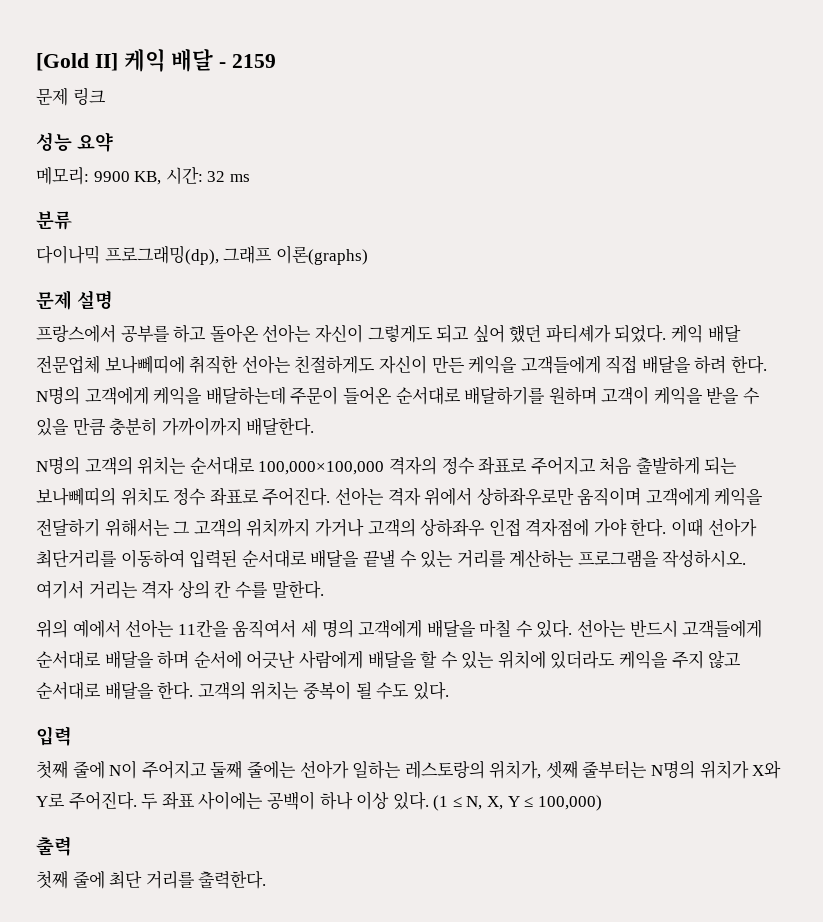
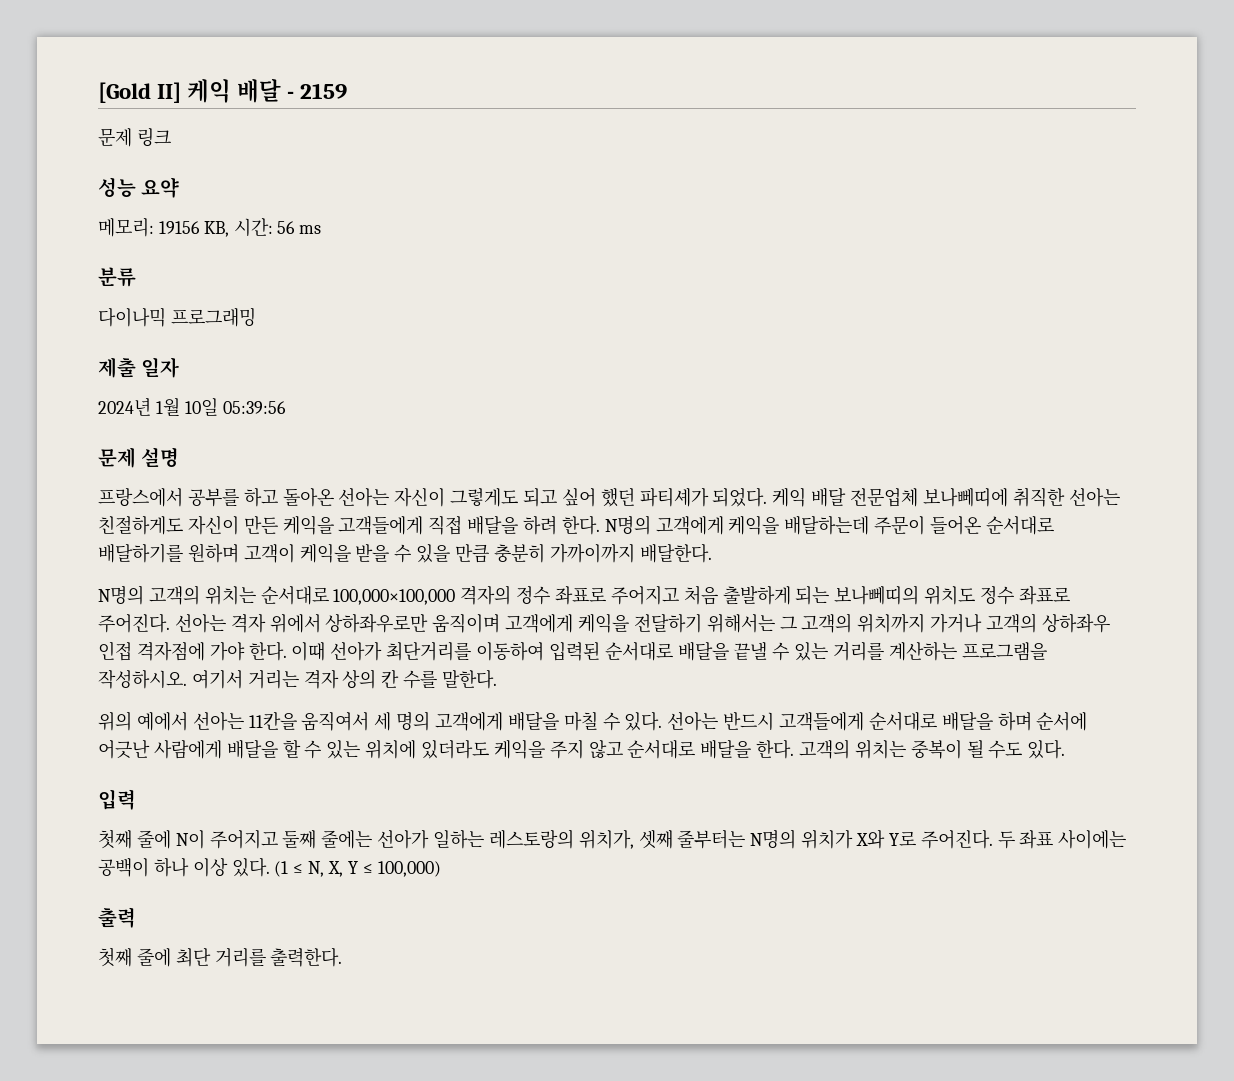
[93,171,130,182] 9900 -> [158,221,200,234] 19156
[207,171,226,182] 32 -> [277,221,296,234] 56
[104,245,368,265] 프로그래밍(dp), 그래프 이론(graphs) -> [170,307,256,327] [98,357,180,378] [98,397,286,416] 프로그래밍 // 제출 일자 // 2024년 1월 10일 05:39:56

